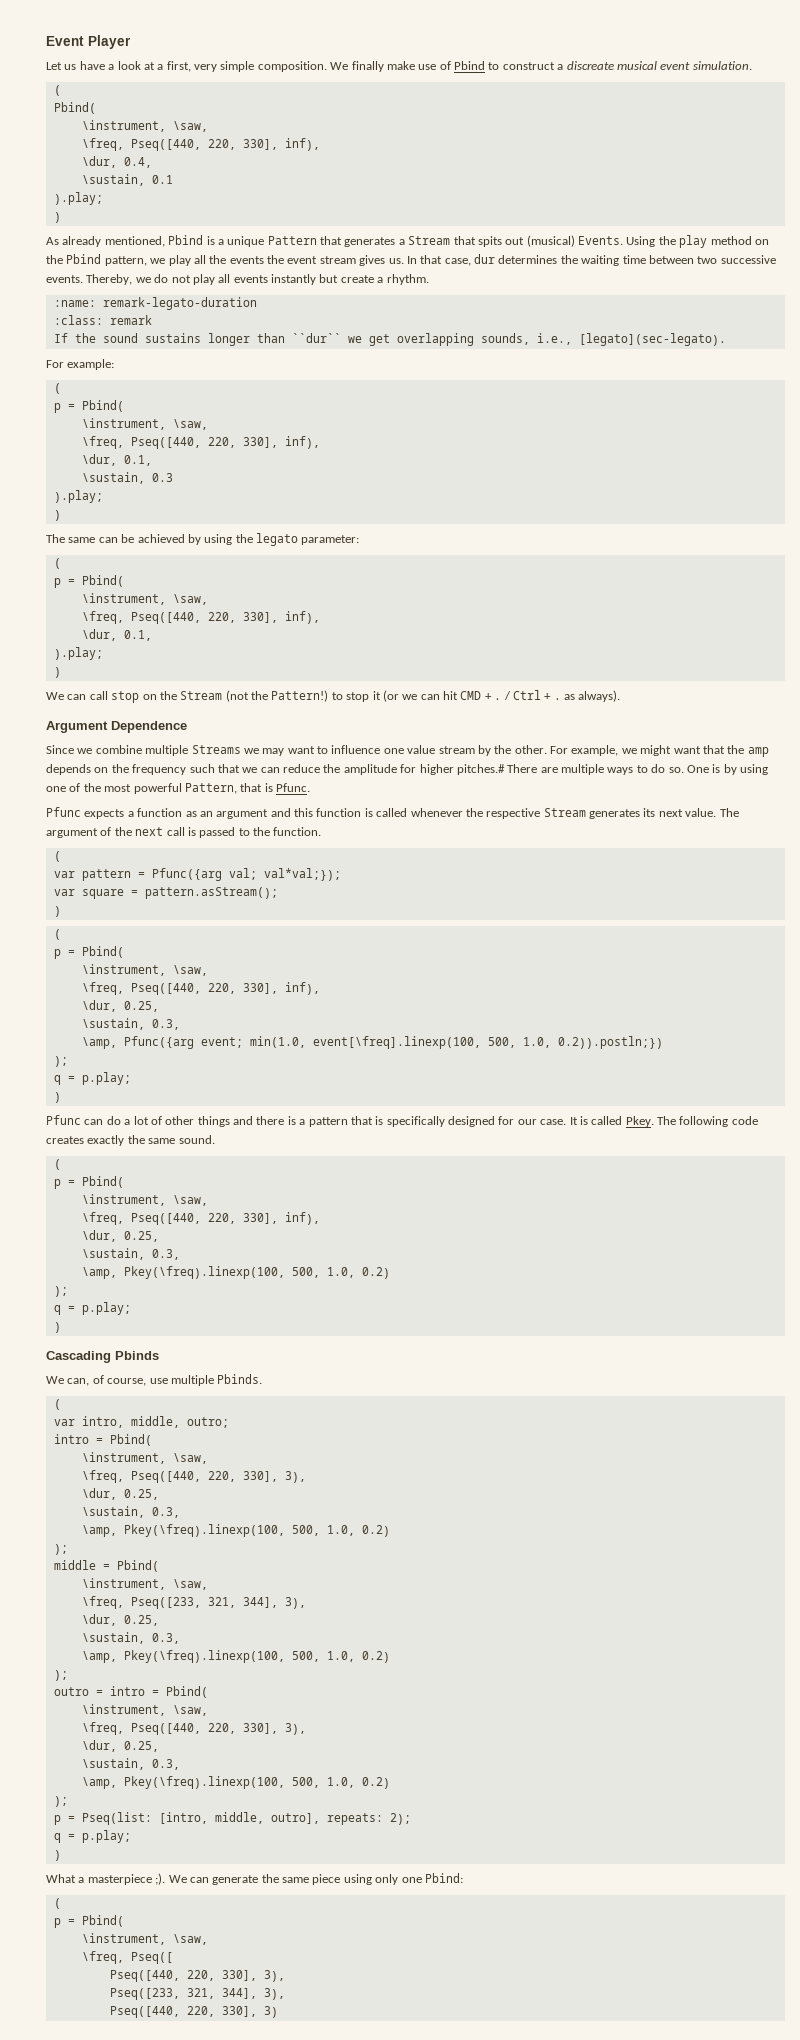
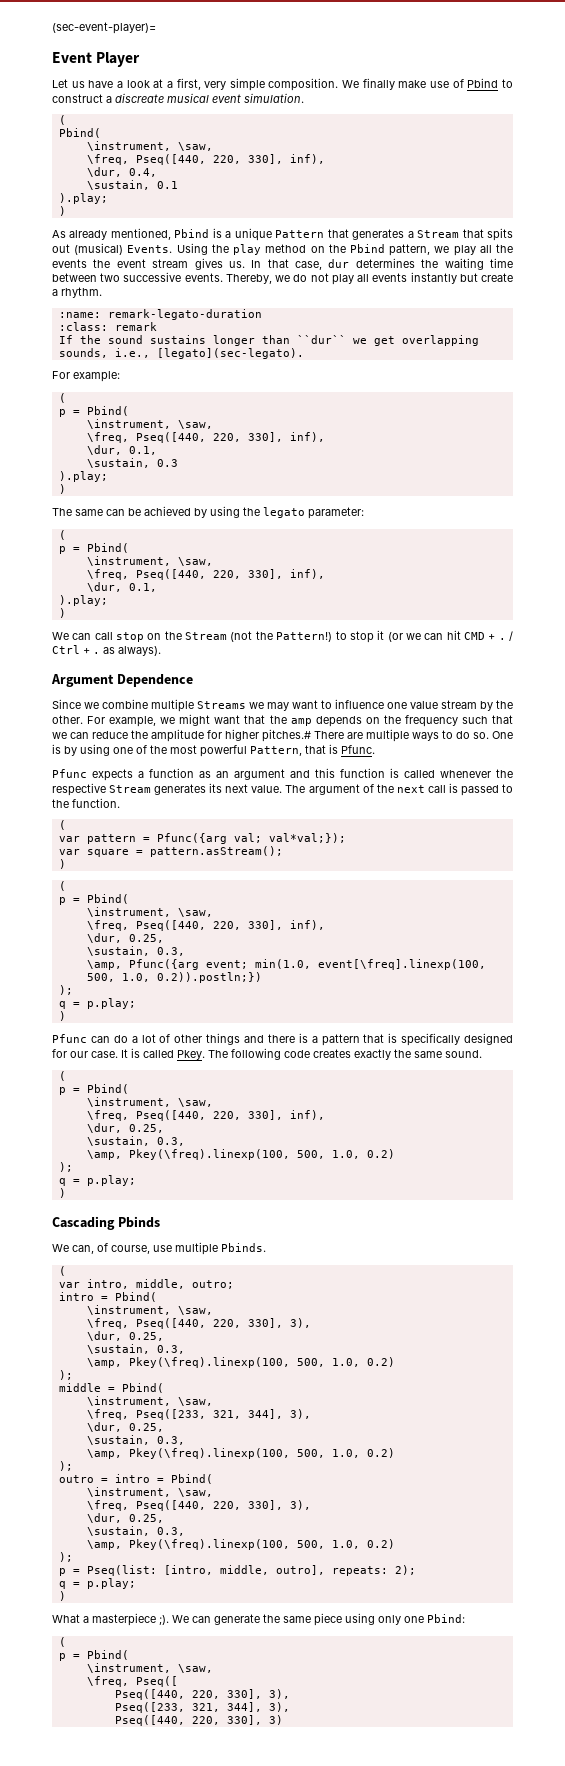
(46, 41) none -> [52,22,156,34] (sec-event-player)= //

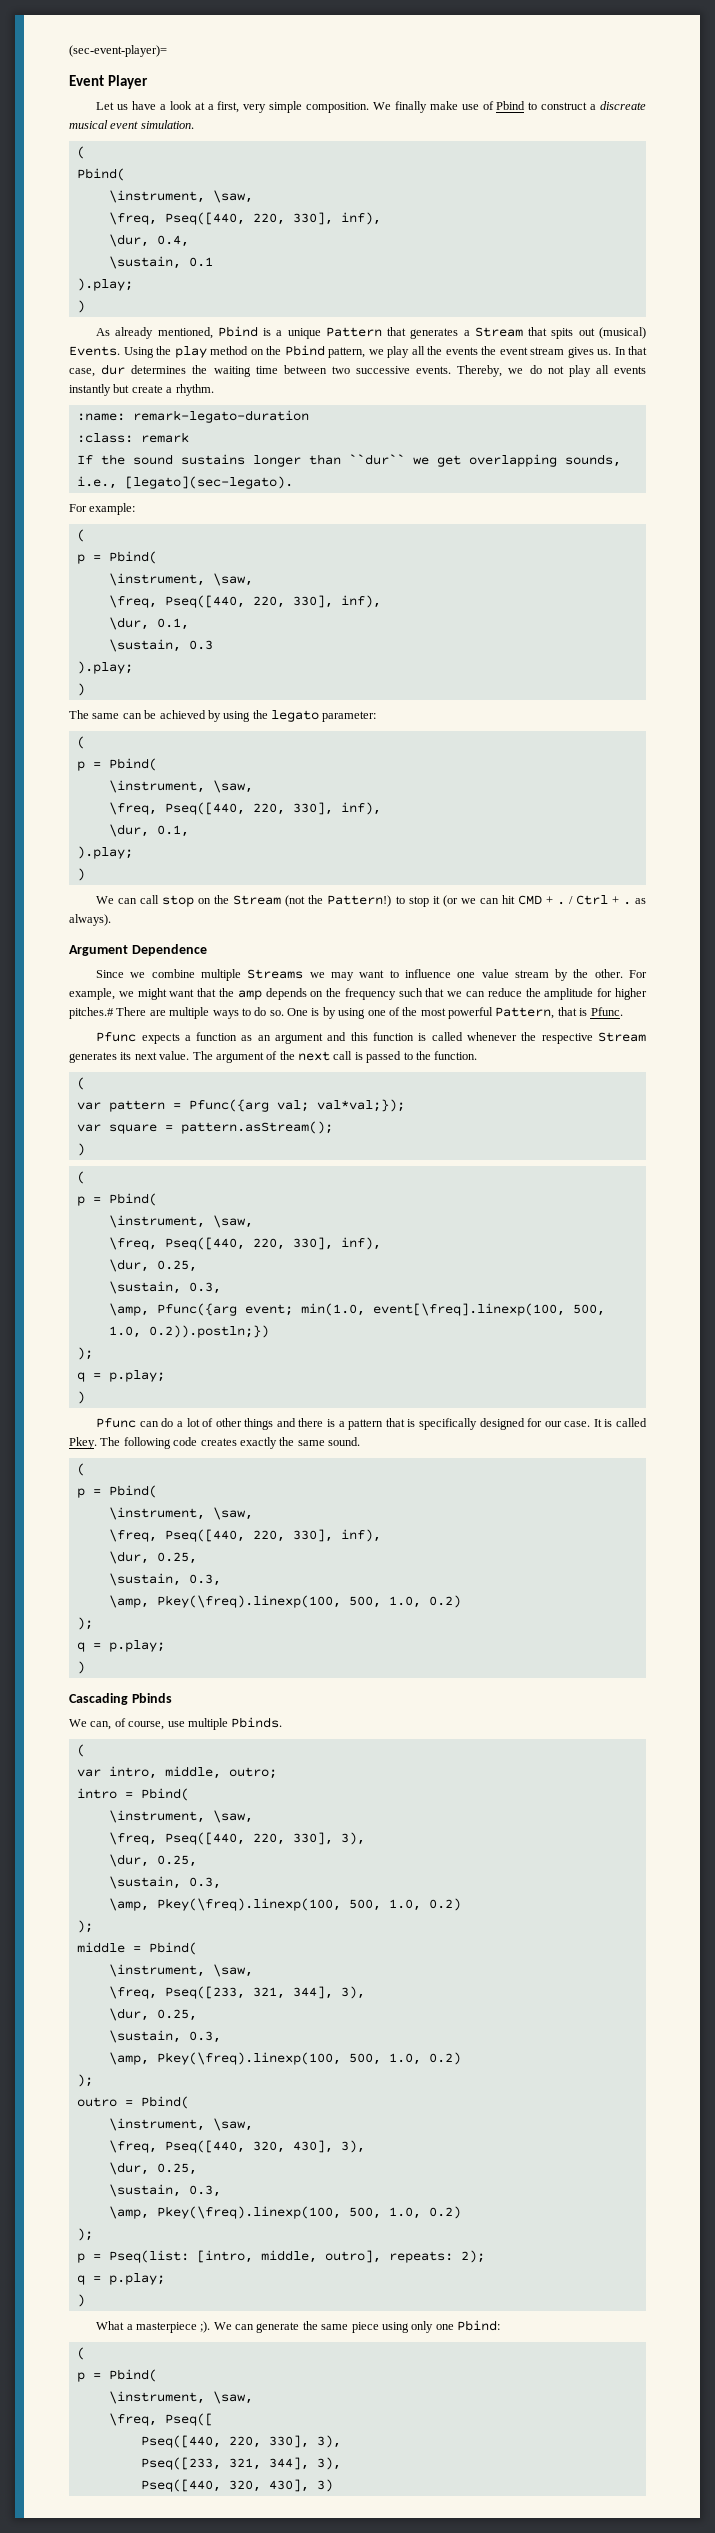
[114,1474,213,1484] [86,1487,213,1497] [86,1500,283,1511] intro = Pbind( // \instrument, \saw, // \freq, Pseq([440, 220, 330], -> [140,2096,189,2109] [108,2118,253,2131] [108,2140,333,2153] Pbind( // \instrument, \saw, // \freq, Pseq([440, 320, 430],
[191,1715,262,1725] 220, 330], -> [228,2479,309,2492] 320, 430],

